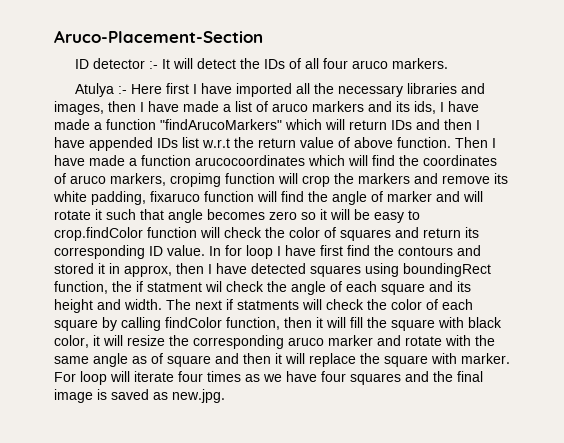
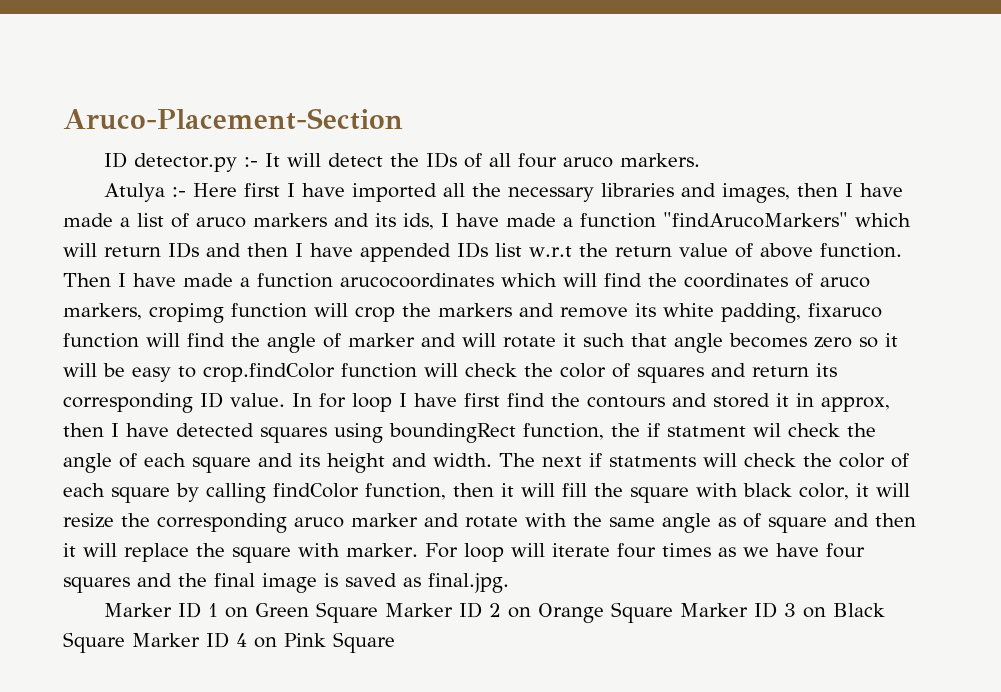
[92,58,145,69] detector -> [133,153,237,172] detector.py
[172,389,225,403] new.jpg. -> [428,573,509,593] [103,602,885,623] [63,632,395,653] final.jpg. // Marker ID 1 on Green Square Marker ID 2 on Orange Square Marker ID 3 on Black Square Marker ID 4 on Pink Square

